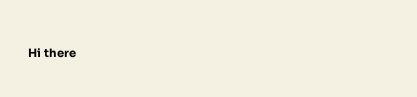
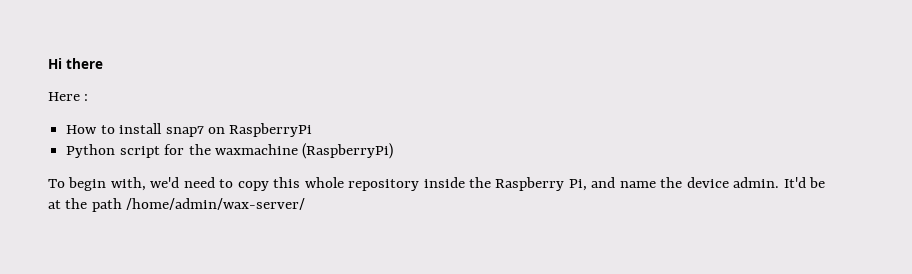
(77, 53) none -> [48,92,89,101] [66,123,313,137] [66,143,394,159] [48,177,826,191] [48,198,306,212] // Here : // How to install snap7 on RaspberryPi // Python script for the waxmachine (RaspberryPi) // To begin with, we'd need to copy this whole repository inside the Raspberry Pi, and name the device admin. It'd be at the path /home/admin/wax-server/

